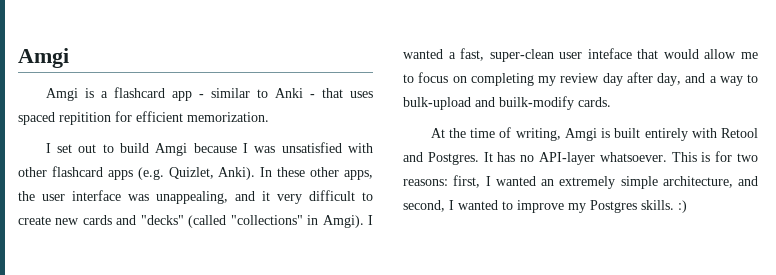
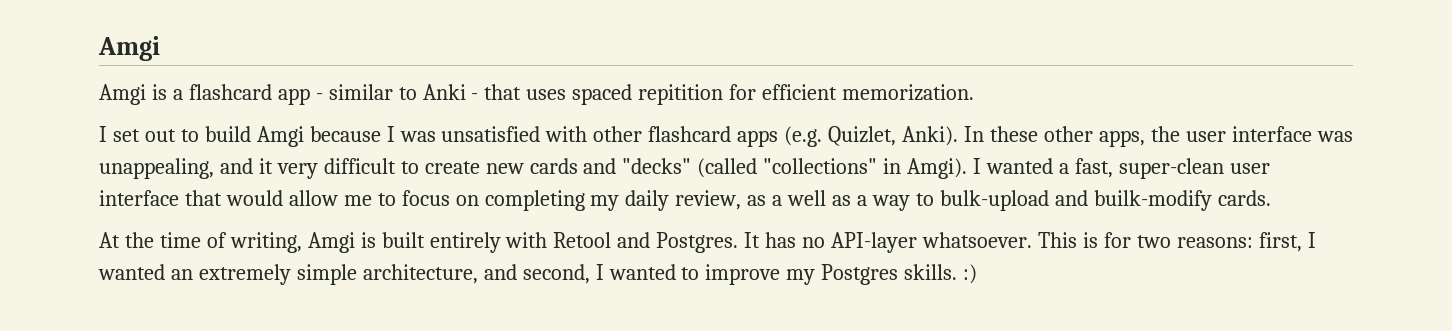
[587,48,632,59] inteface -> [99,190,179,206] interface
[560,72,706,86] review day after day, and -> [625,190,852,211] daily review, as a well as

